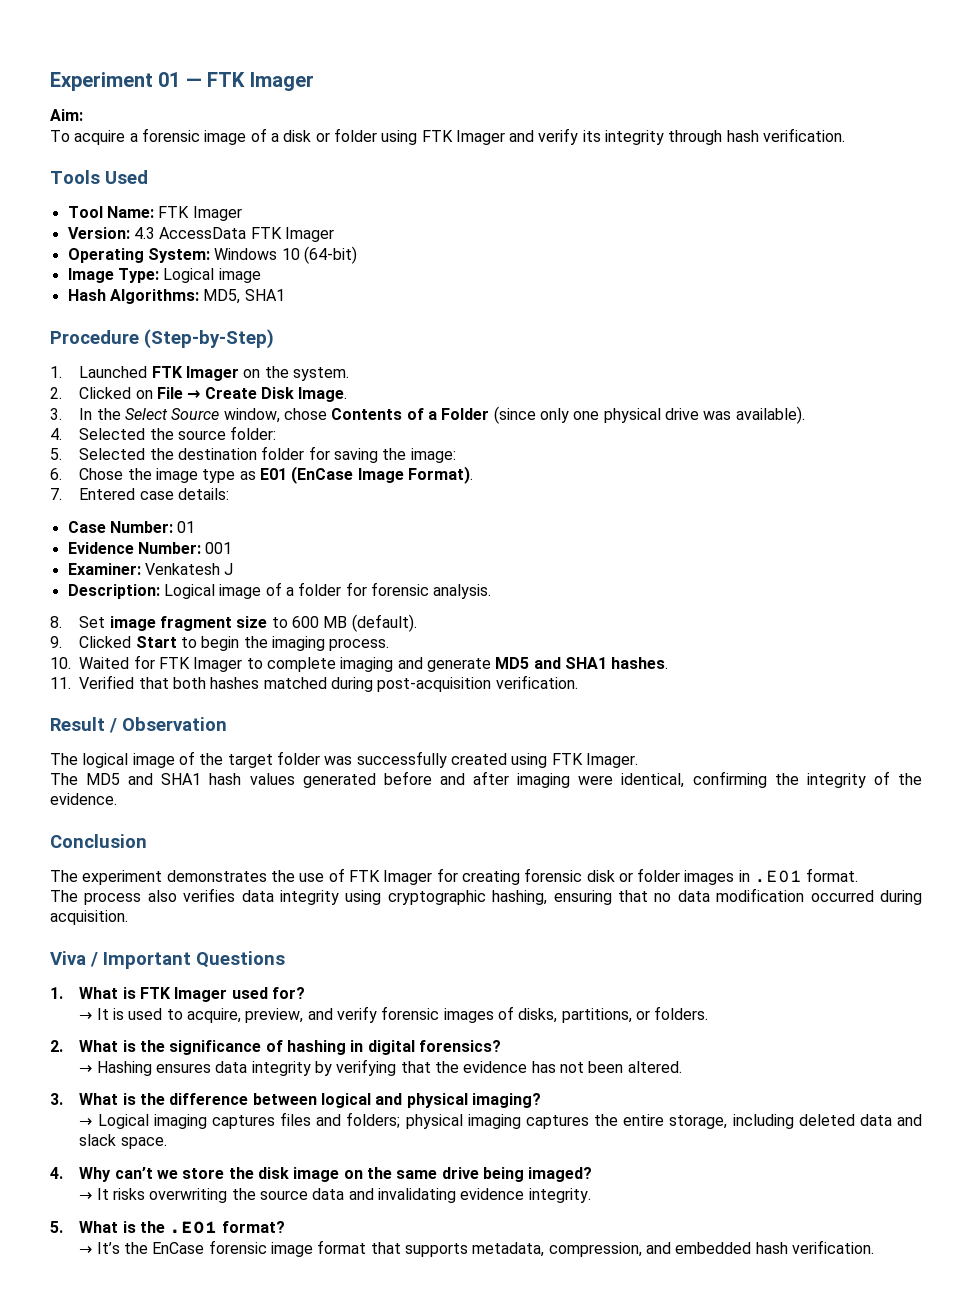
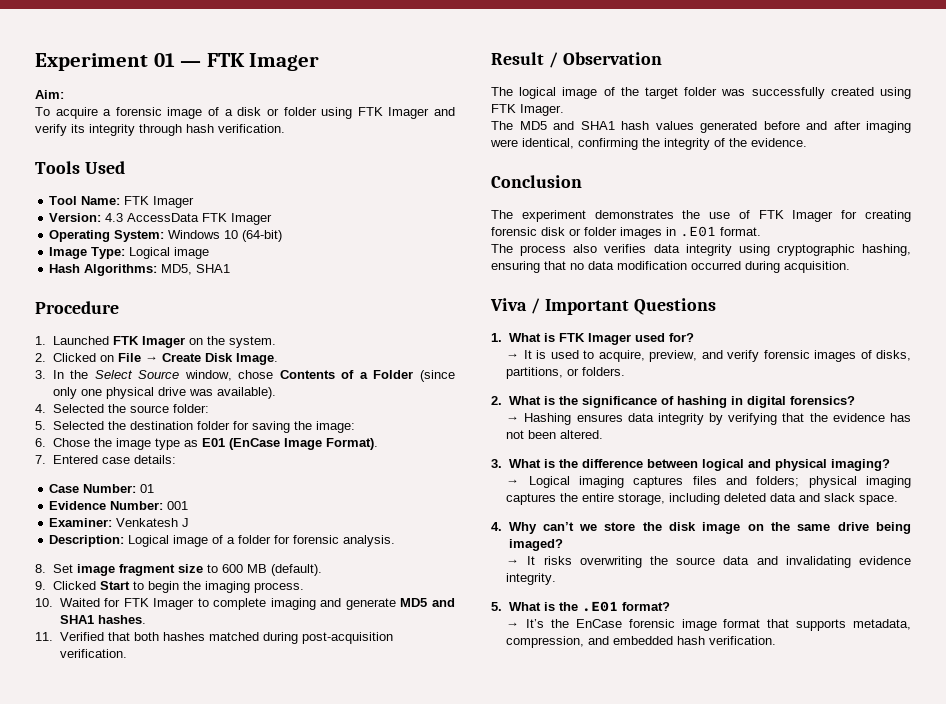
[144,329,274,349] (Step-by-Step) -> (119, 307) none

